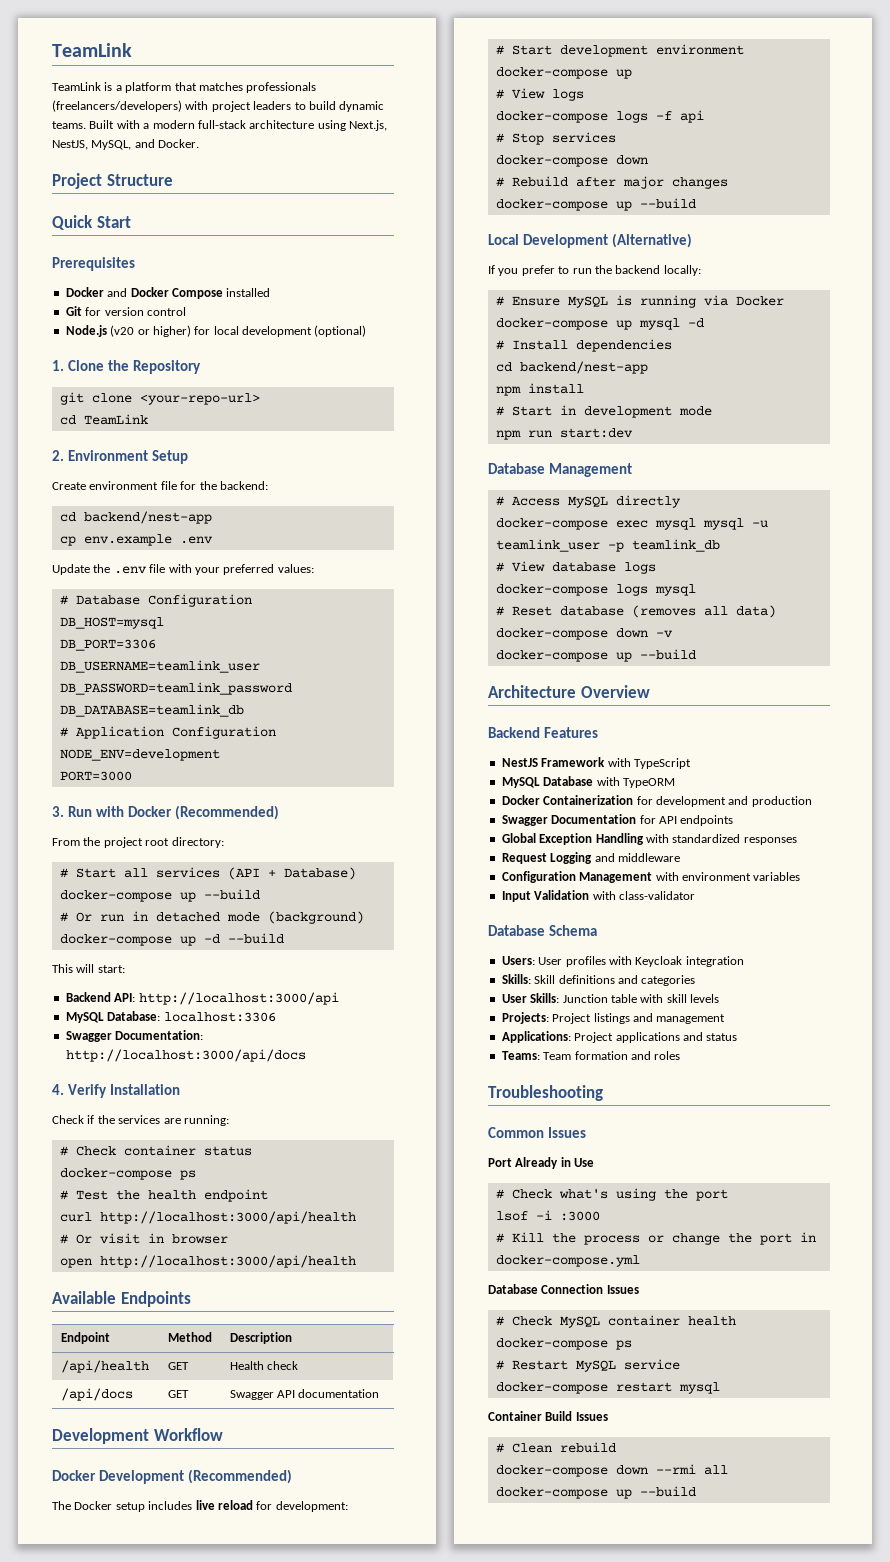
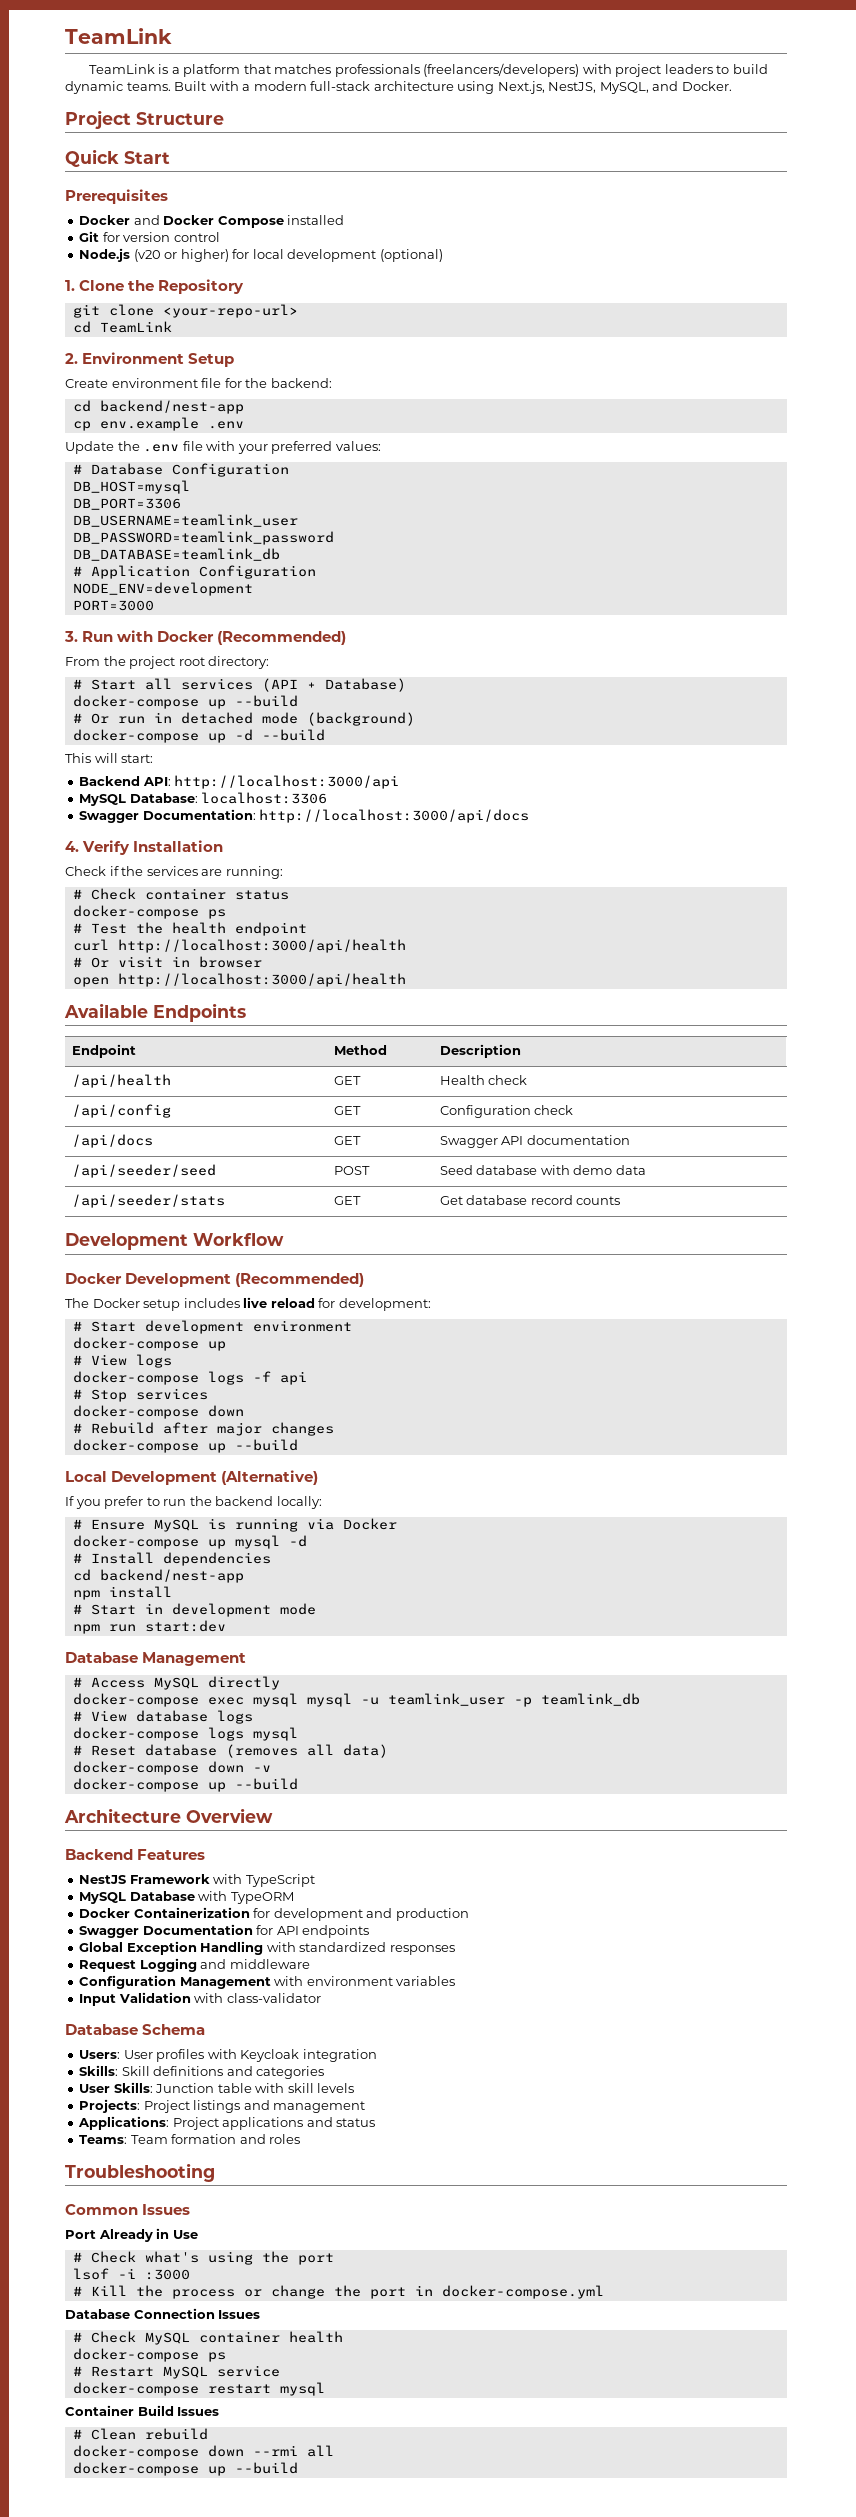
(299, 1365) none -> [71,1104,171,1118] [333,1106,361,1115] [439,1105,574,1118] // /api/config | GET | Configuration check
(380, 1393) none -> [71,1164,216,1178] [333,1166,370,1175] [439,1165,646,1175] [71,1194,225,1208] [333,1196,361,1205] [439,1195,621,1205] // /api/seeder/seed | POST | Seed database with demo data // /api/seeder/stats | GET | Get database record counts

